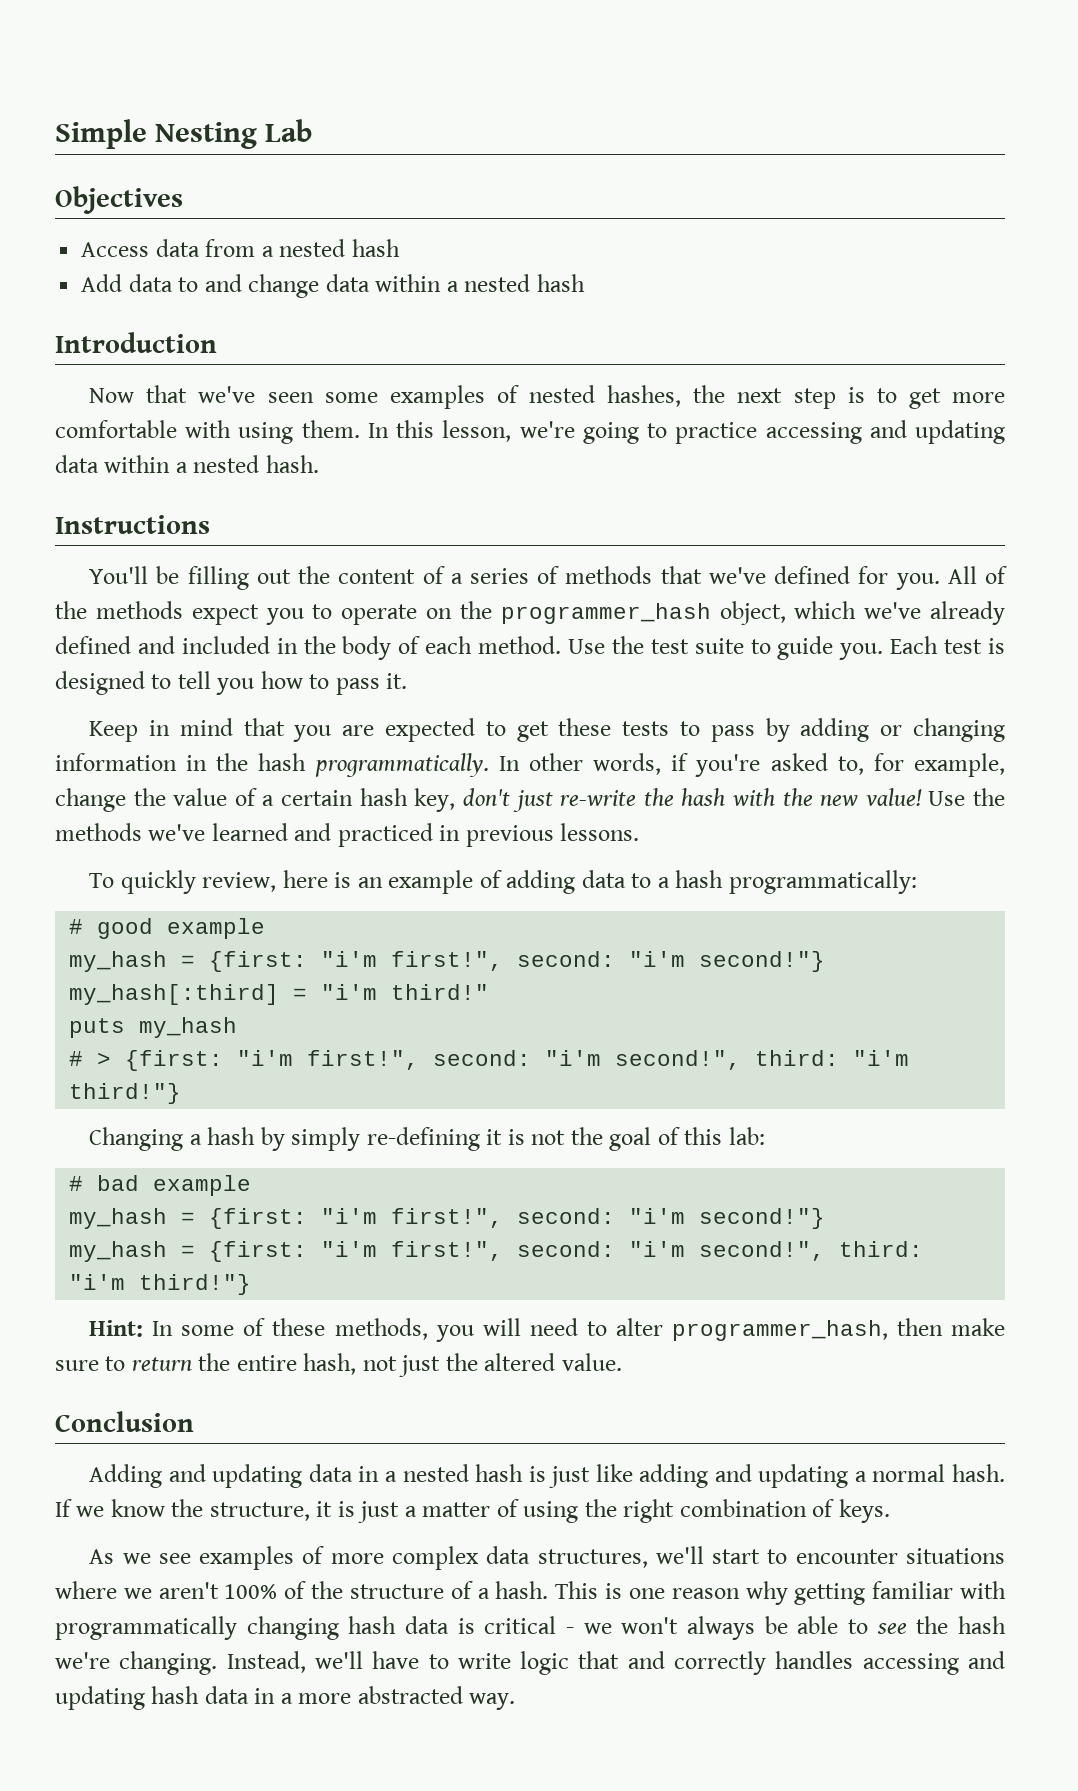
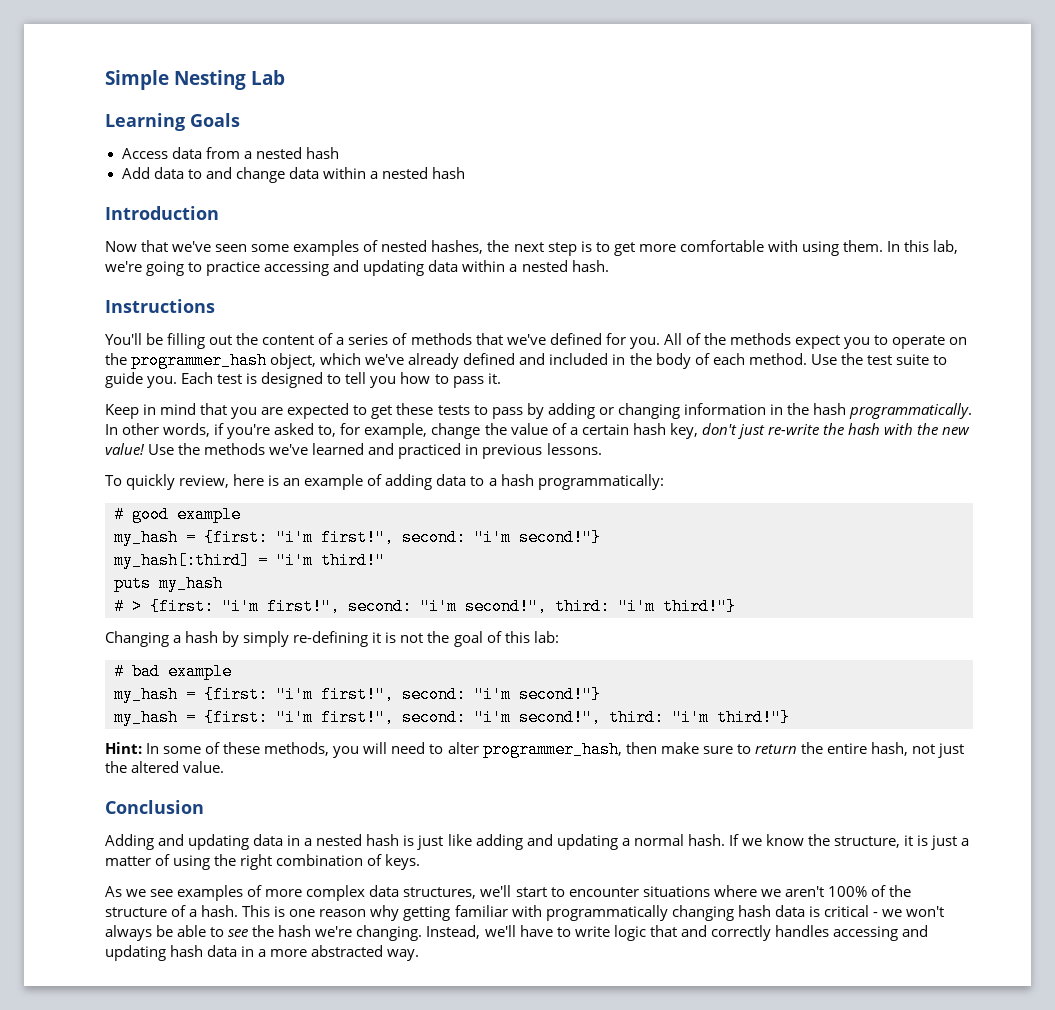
[55,186,183,214] Objectives -> [105,113,240,131] Learning Goals
[442,420,512,442] lesson, -> [933,240,959,254] lab,

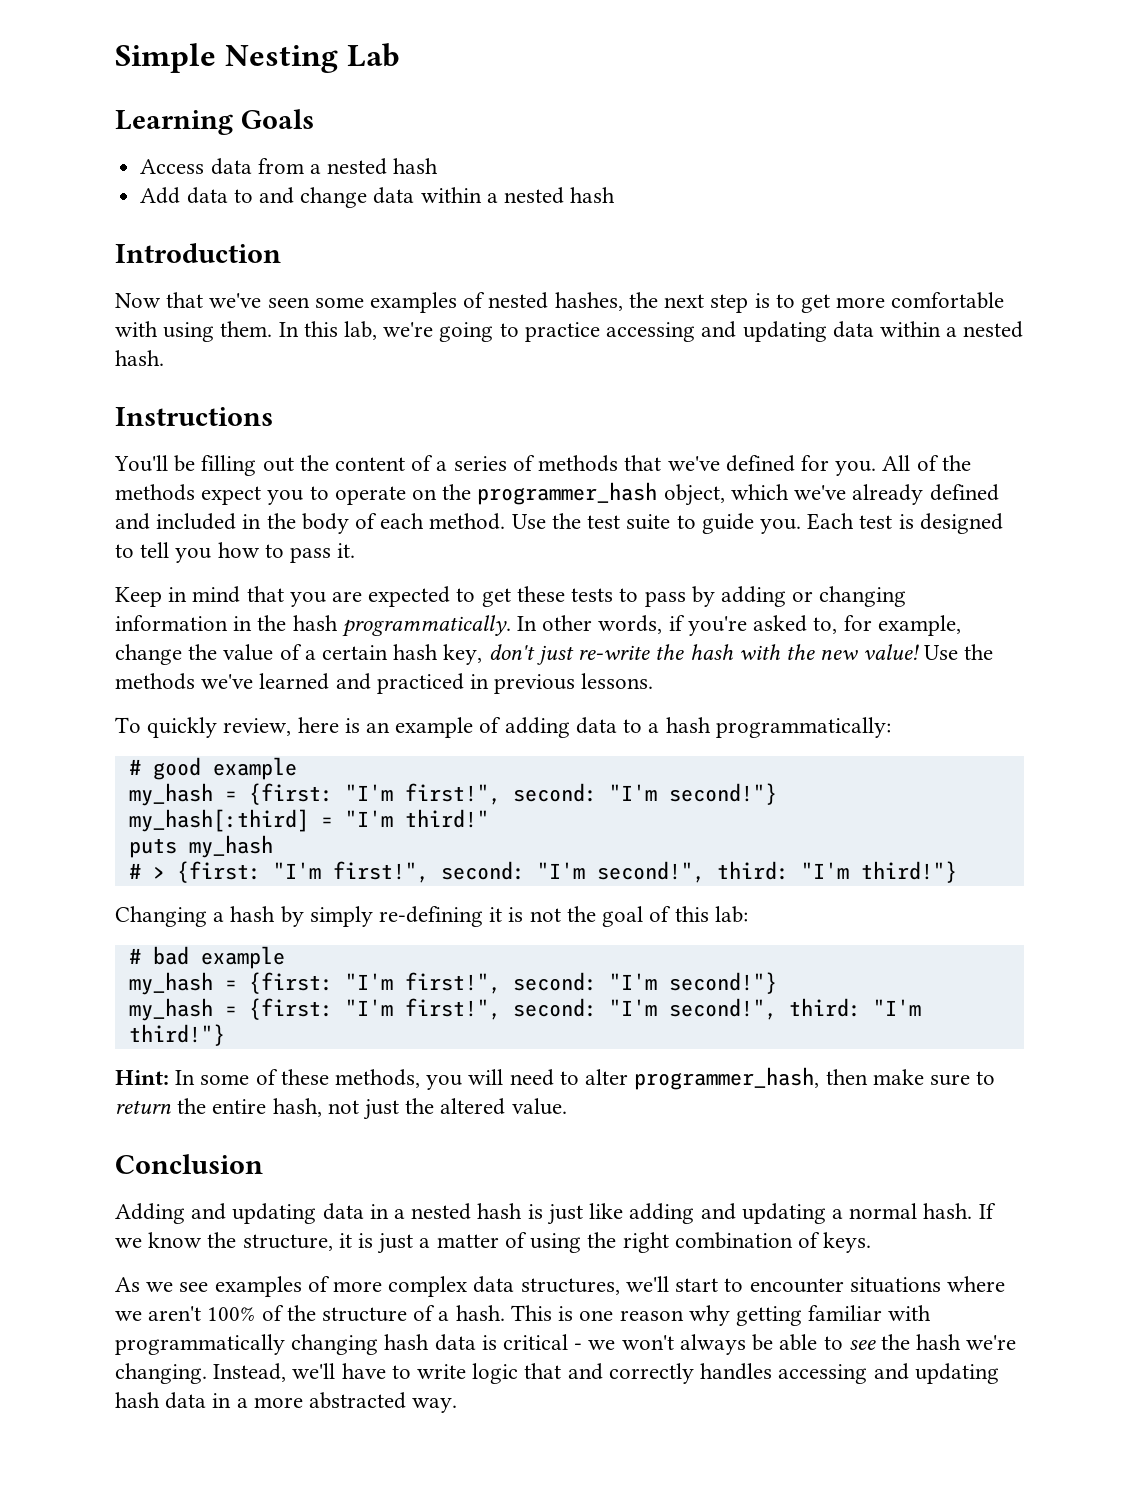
[276,529,511,546] "i'm first!", second: "i'm -> [344,783,657,805] "I'm first!", second: "I'm
[276,552,313,569] "i'm -> [344,810,393,827] "I'm
[222,598,655,615] "i'm first!", second: "i'm second!", third: "i'm -> [272,861,849,883] "I'm first!", second: "I'm second!", third: "I'm
[276,686,511,703] "i'm first!", second: "i'm -> [344,972,657,994] "I'm first!", second: "I'm
[276,709,709,726] "i'm first!", second: "i'm second!", third: "i'm -> [344,998,921,1020] "I'm first!", second: "I'm second!", third: "I'm

